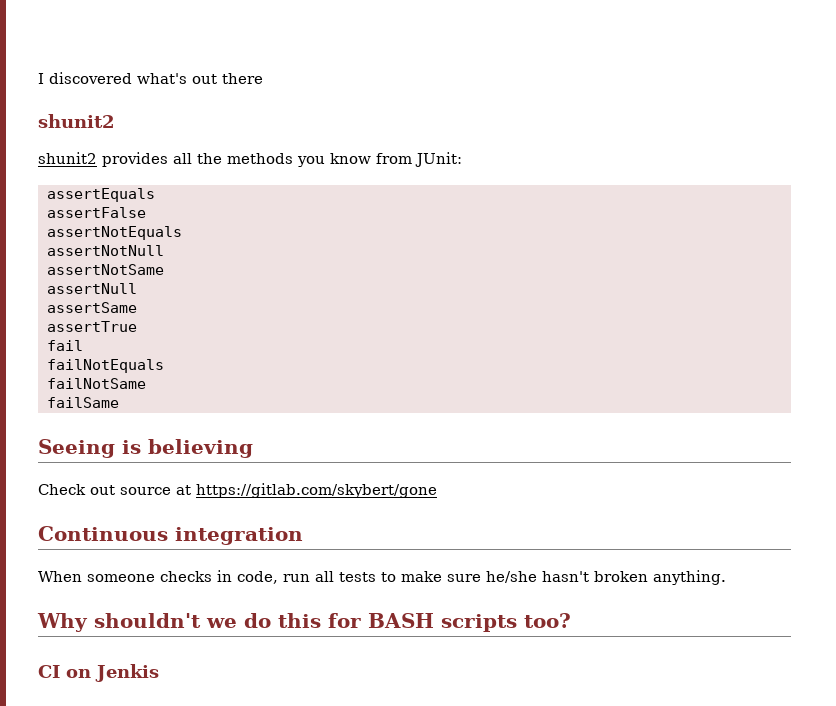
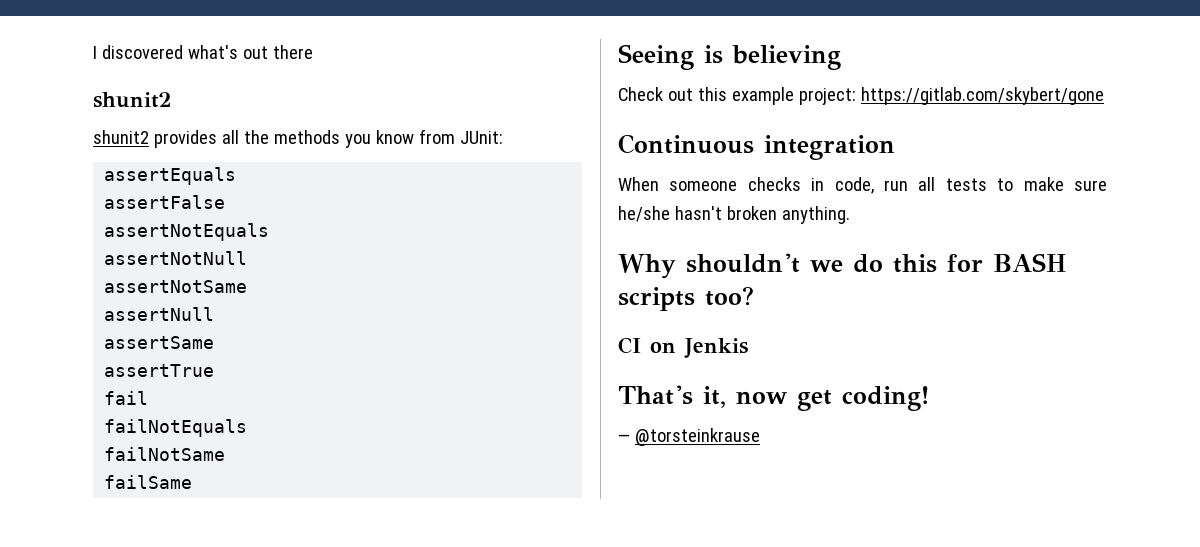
[120,485,191,495] source at -> [697,87,856,105] this example project:
(159, 673) none -> [618,385,929,411] [618,428,760,446] // That's it, now get coding! // — @torsteinkrause

